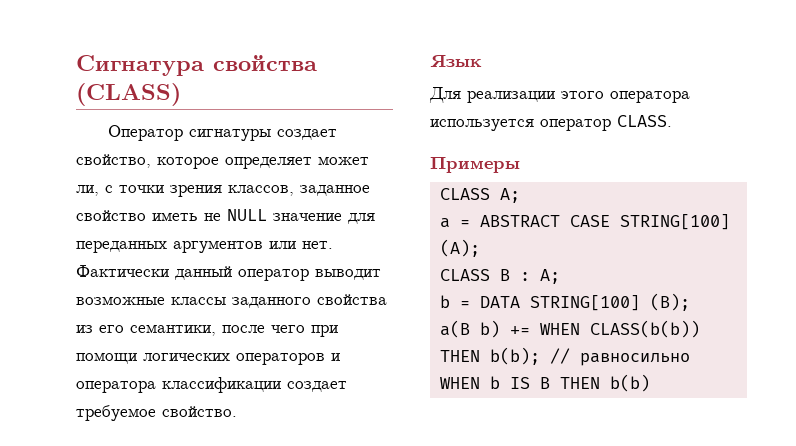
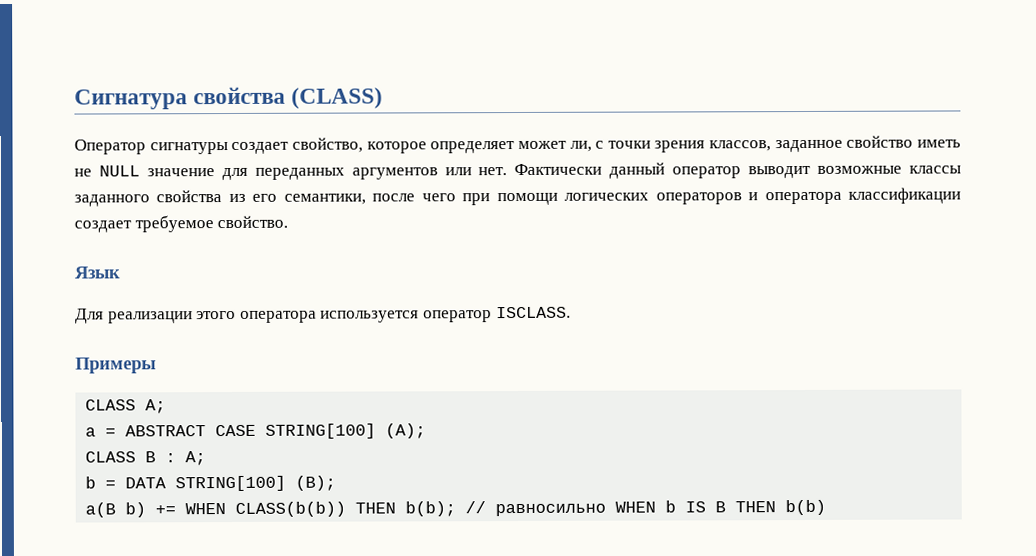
[617,115,672,127] CLASS. -> [495,306,571,319] ISCLASS.

